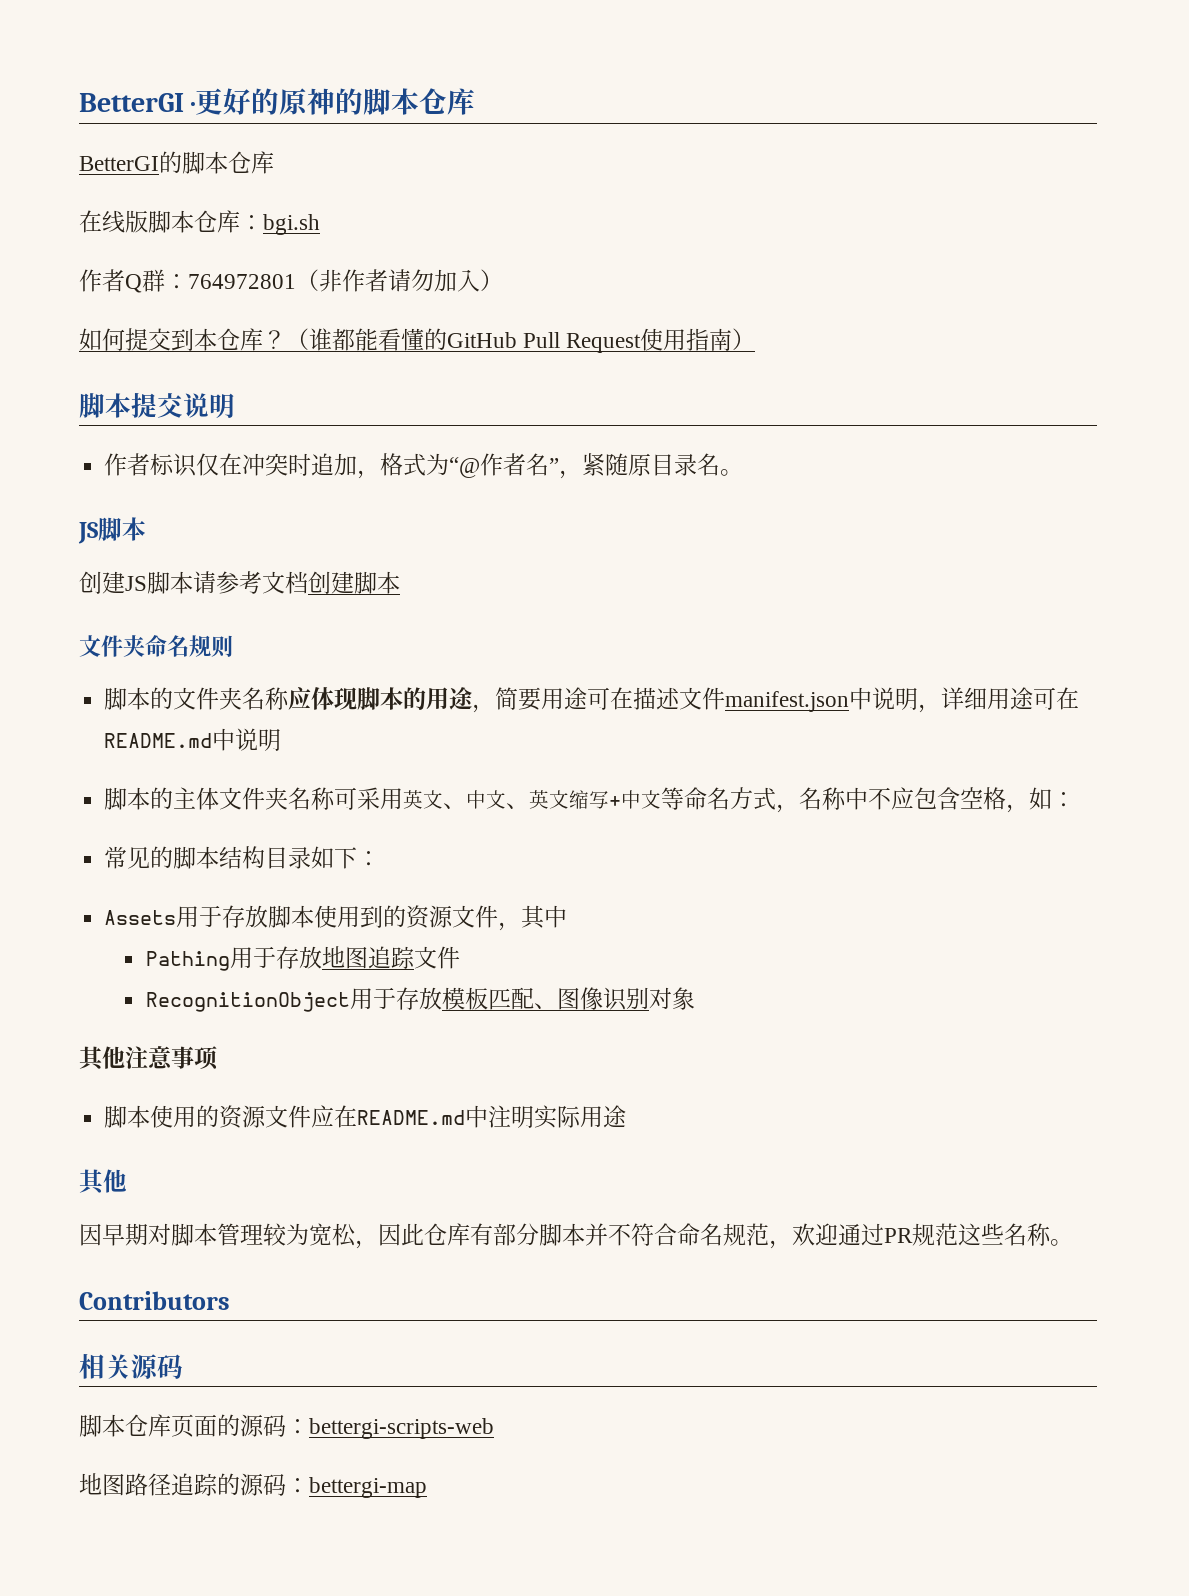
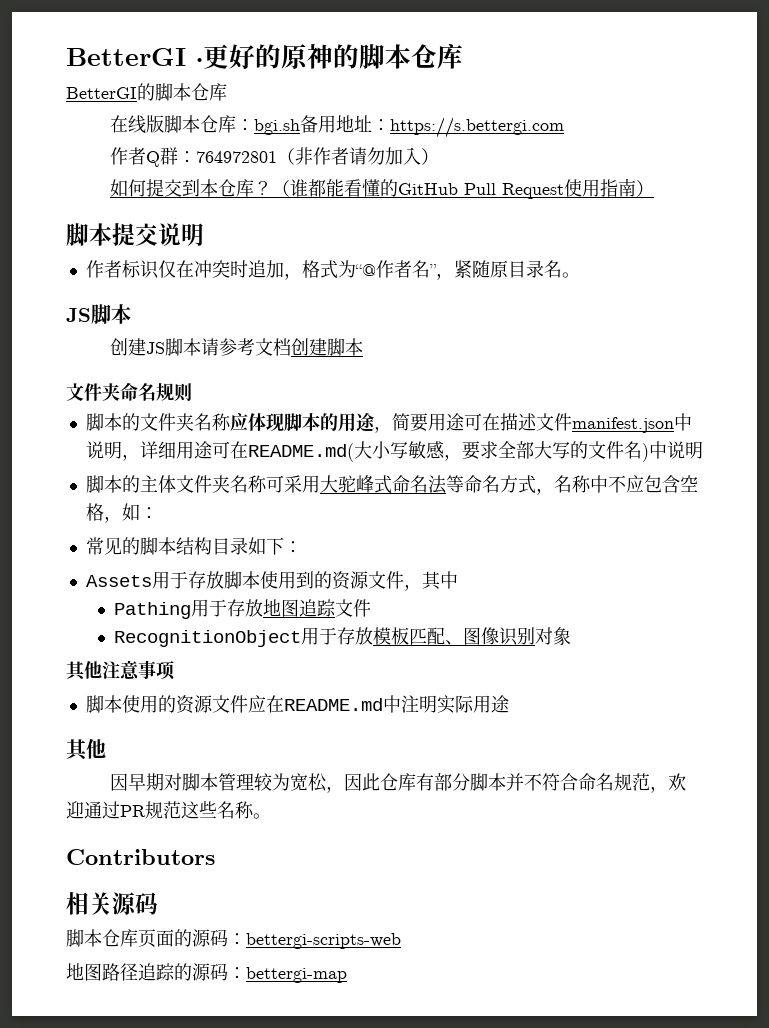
(320, 224) none -> [299,115,564,138] 备用地址：https://s.bettergi.com
[104,733,213,748] README.md -> [247,441,649,462] README.md(大小写敏感，要求全部大写的文件名)
[403,790,662,809] 英文、中文、英文缩写+中文 -> [319,475,447,494] 大驼峰式命名法

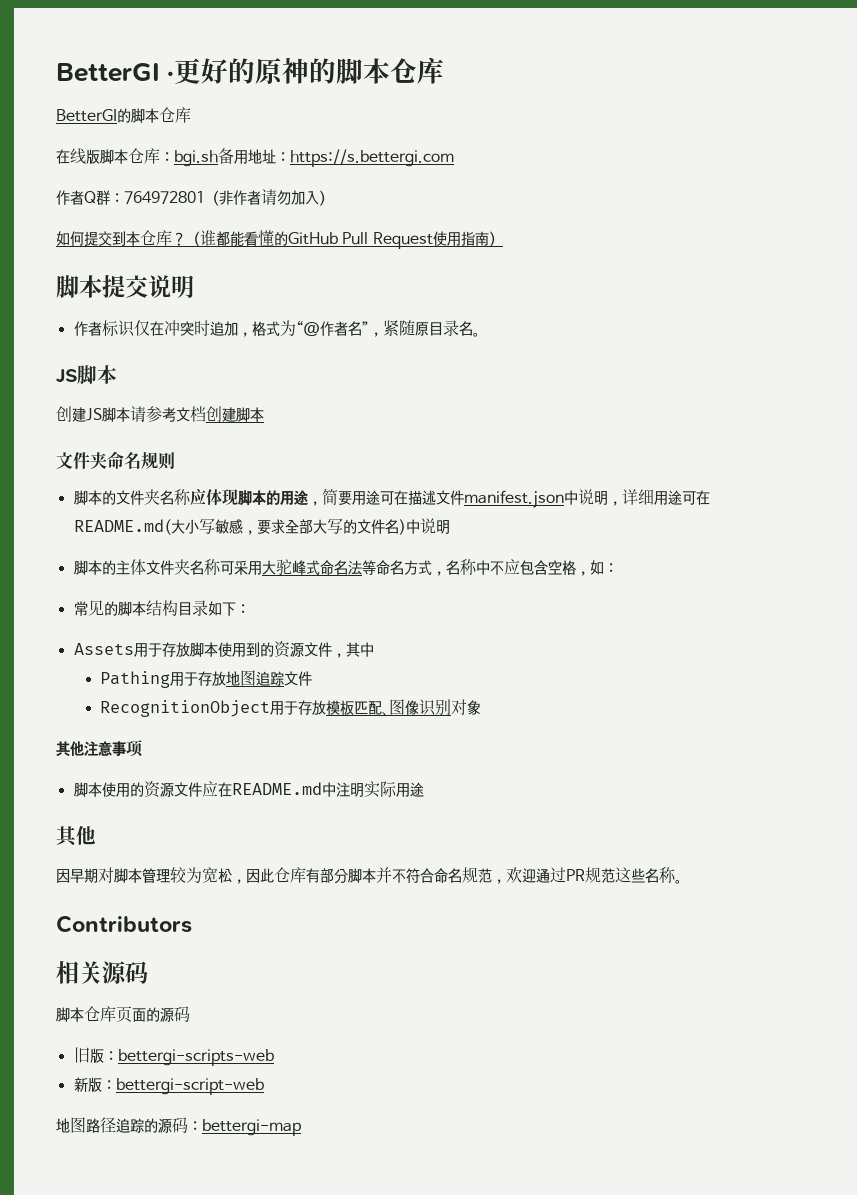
(228, 938) none -> [73,1047,104,1063] // 旧版
(401, 941) none -> [73,1077,264,1095] // 新版：bettergi-script-web

